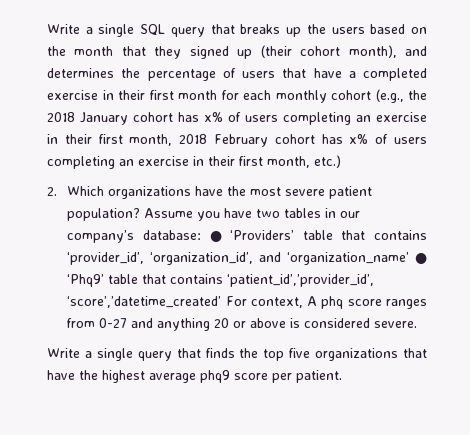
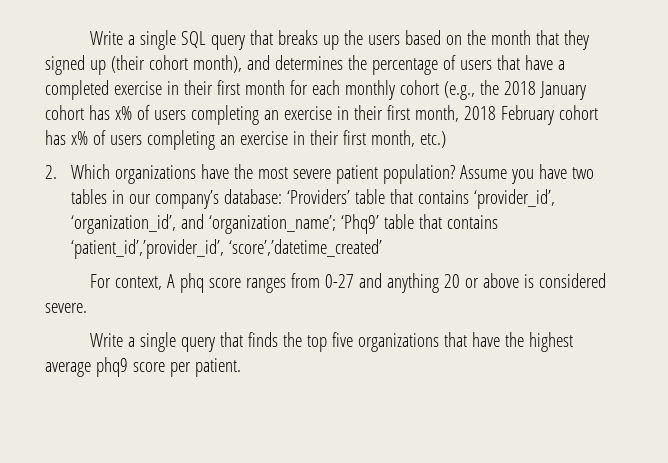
[209,231,222,242] ● -> (283, 196) none
[287,252,427,265] ‘organization_name’ ● -> [209,215,337,234] ‘organization_name’;
(222, 302) none -> (383, 248) //

